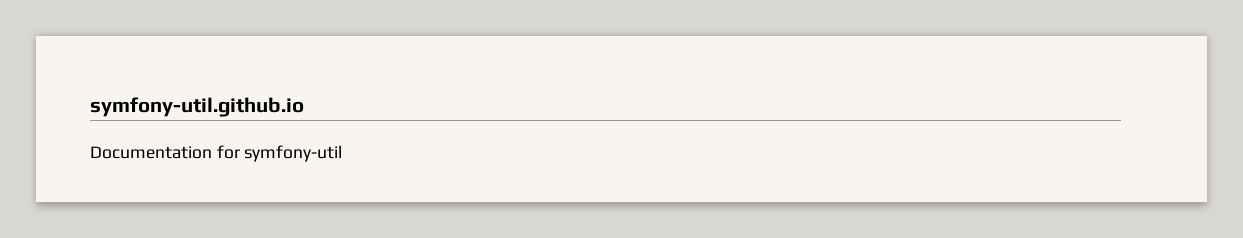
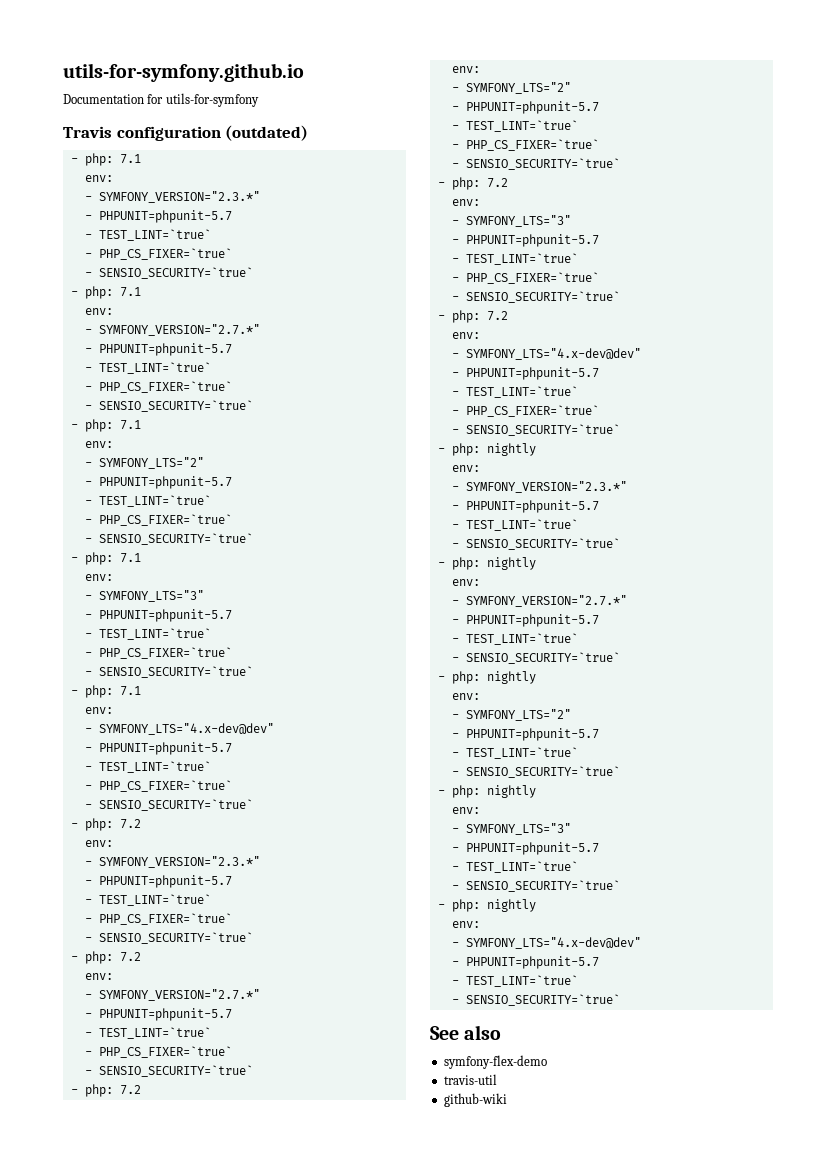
[90,97,304,117] symfony-util.github.io -> [63,63,304,82] utils-for-symfony.github.io
[244,145,343,162] symfony-util -> [165,93,259,107] [63,125,309,141] [70,153,141,166] [84,175,113,182] [84,191,260,203] [84,210,232,223] [84,229,211,241] [84,248,232,260] [84,267,253,279] [70,286,141,299] [84,308,113,315] [84,324,260,336] [84,343,232,356] [84,362,211,374] [84,381,232,393] [84,400,253,412] [70,419,141,432] [84,441,113,448] [84,457,204,469] [84,476,232,489] [84,495,211,507] [84,514,232,526] [84,533,253,545] [70,552,141,565] [84,574,113,581] [84,590,204,602] [84,609,232,622] [84,628,211,640] [84,647,232,659] [84,666,253,678] [70,685,141,698] [84,707,113,714] [84,723,274,735] [84,742,232,755] [84,761,211,773] [84,780,232,792] [84,799,253,811] [70,818,141,831] [84,840,113,847] [84,856,260,868] [84,875,232,888] [84,894,211,906] [84,913,232,925] [84,932,253,944] [70,951,141,964] [84,973,113,980] [84,989,260,1001] [84,1008,232,1021] [84,1027,211,1039] [84,1046,232,1058] [84,1065,253,1077] [70,1084,141,1097] [451,66,480,73] [451,82,571,94] [451,101,599,114] [451,120,578,132] [451,139,599,151] [451,158,620,170] [437,177,508,190] [451,199,480,206] [451,215,571,227] [451,234,599,247] [451,253,578,265] [451,272,599,284] [451,291,620,303] [437,310,508,323] [451,332,480,339] [451,348,641,360] [451,367,599,380] [451,386,578,398] [451,405,599,417] [451,424,620,436] [437,443,536,456] [451,465,480,472] [451,481,627,493] [451,500,599,513] [451,519,578,531] [451,538,620,550] [437,557,536,570] [451,579,480,586] [451,595,627,607] [451,614,599,627] [451,633,578,645] [451,652,620,664] [437,671,536,684] [451,693,480,700] [451,709,571,721] [451,728,599,741] [451,747,578,759] [451,766,620,778] [437,785,536,798] [451,807,480,814] [451,823,571,835] [451,842,599,855] [451,861,578,873] [451,880,620,892] [437,899,536,912] [451,921,480,928] [451,937,641,949] [451,956,599,969] [451,975,578,987] [451,994,620,1006] [430,1025,502,1040] [443,1055,547,1069] [443,1074,497,1085] [443,1093,507,1107] utils-for-symfony // Travis configuration (outdated) // - php: 7.1 // env: // - SYMFONY_VERSION="2.3.*" // - PHPUNIT=phpunit-5.7 // - TEST_LINT=`true` // - PHP_CS_FIXER=`true` // - SENSIO_SECURITY=`true` // - php: 7.1 // env: // - SYMFONY_VERSION="2.7.*" // - PHPUNIT=phpunit-5.7 // - TEST_LINT=`true` // - PHP_CS_FIXER=`true` // - SENSIO_SECURITY=`true` // - php: 7.1 // env: // - SYMFONY_LTS="2" // - PHPUNIT=phpunit-5.7 // - TEST_LINT=`true` // - PHP_CS_FIXER=`true` // - SENSIO_SECURITY=`true` // - php: 7.1 // env: // - SYMFONY_LTS="3" // - PHPUNIT=phpunit-5.7 // - TEST_LINT=`true` // - PHP_CS_FIXER=`true` // - SENSIO_SECURITY=`true` // - php: 7.1 // env: // - SYMFONY_LTS="4.x-dev@dev" // - PHPUNIT=phpunit-5.7 // - TEST_LINT=`true` // - PHP_CS_FIXER=`true` // - SENSIO_SECURITY=`true` // - php: 7.2 // env: // - SYMFONY_VERSION="2.3.*" // - PHPUNIT=phpunit-5.7 // - TEST_LINT=`true` // - PHP_CS_FIXER=`true` // - SENSIO_SECURITY=`true` // - php: 7.2 // env: // - SYMFONY_VERSION="2.7.*" // - PHPUNIT=phpunit-5.7 // - TEST_LINT=`true` // - PHP_CS_FIXER=`true` // - SENSIO_SECURITY=`true` // - php: 7.2 // env: // - SYMFONY_LTS="2" // - PHPUNIT=phpunit-5.7 // - TEST_LINT=`true` // - PHP_CS_FIXER=`true` // - SENSIO_SECURITY=`true` // - php: 7.2 // env: // - SYMFONY_LTS="3" // - PHPUNIT=phpunit-5.7 // - TEST_LINT=`true` // - PHP_CS_FIXER=`true` // - SENSIO_SECURITY=`true` // - php: 7.2 // env: // - SYMFONY_LTS="4.x-dev@dev" // - PHPUNIT=phpunit-5.7 // - TEST_LINT=`true` // - PHP_CS_FIXER=`true` // - SENSIO_SECURITY=`true` // - php: nightly // env: // - SYMFONY_VERSION="2.3.*" // - PHPUNIT=phpunit-5.7 // - TEST_LINT=`true` // - SENSIO_SECURITY=`true` // - php: nightly // env: // - SYMFONY_VERSION="2.7.*" // - PHPUNIT=phpunit-5.7 // - TEST_LINT=`true` // - SENSIO_SECURITY=`true` // - php: nightly // env: // - SYMFONY_LTS="2" // - PHPUNIT=phpunit-5.7 // - TEST_LINT=`true` // - SENSIO_SECURITY=`true` // - php: nightly // env: // - SYMFONY_LTS="3" // - PHPUNIT=phpunit-5.7 // - TEST_LINT=`true` // - SENSIO_SECURITY=`true` // - php: nightly // env: // - SYMFONY_LTS="4.x-dev@dev" // - PHPUNIT=phpunit-5.7 // - TEST_LINT=`true` // - SENSIO_SECURITY=`true` // See also // symfony-flex-demo // travis-util // github-wiki

